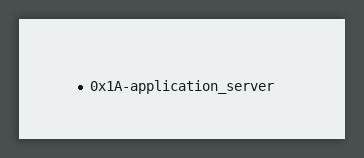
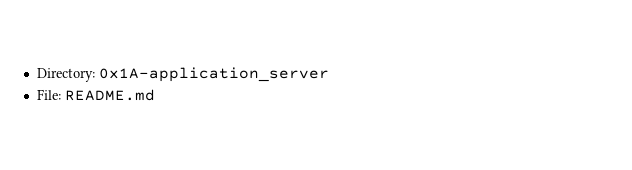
(90, 87) none -> [36,68,95,82] Directory:
(275, 87) none -> [36,89,155,101] // File: README.md

